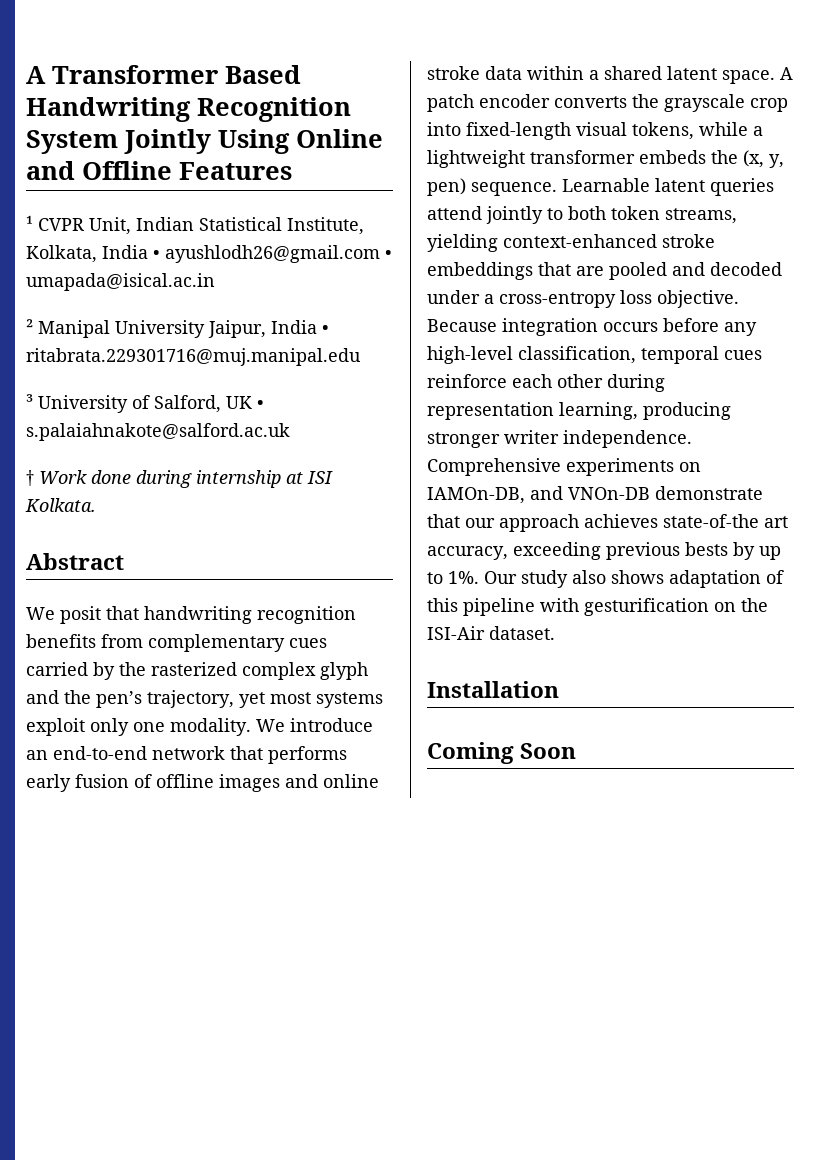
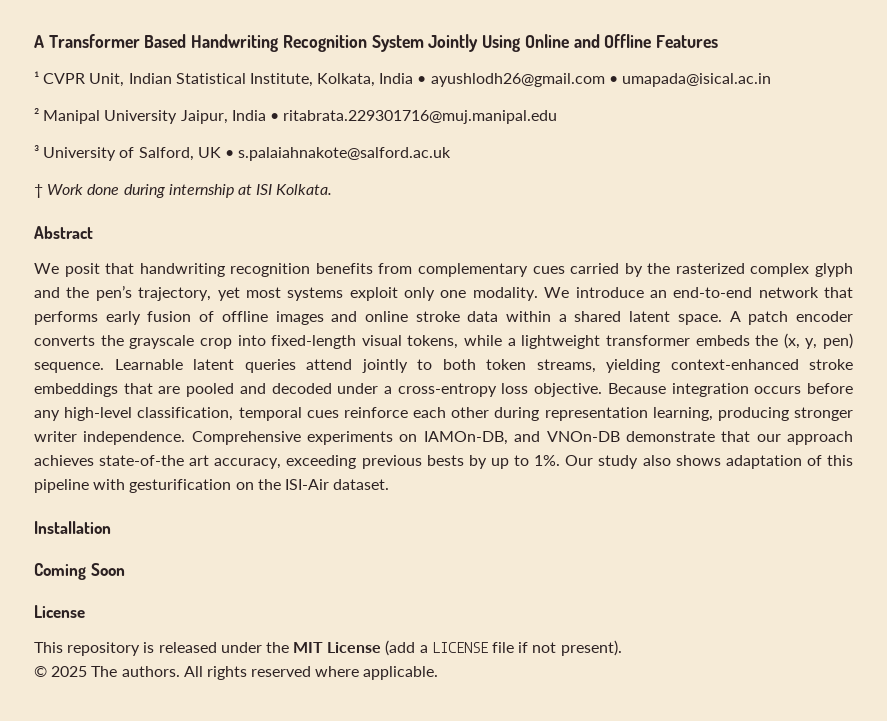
(577, 751) none -> [34,605,85,618] [34,640,622,656] [34,666,439,680] // License // This repository is released under the MIT License (add a LICENSE file if not present). // © 2025 The authors. All rights reserved where applicable.

